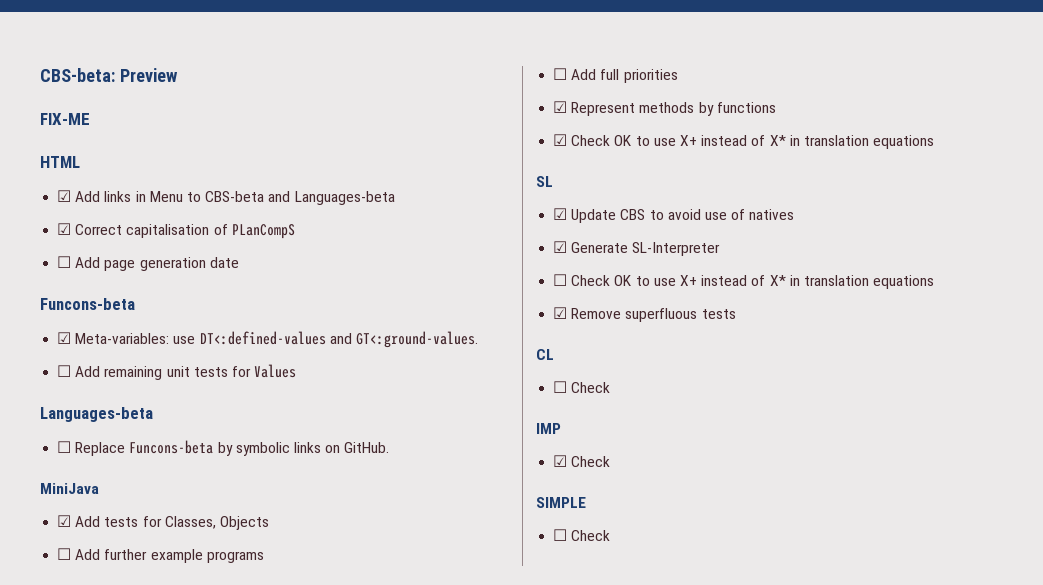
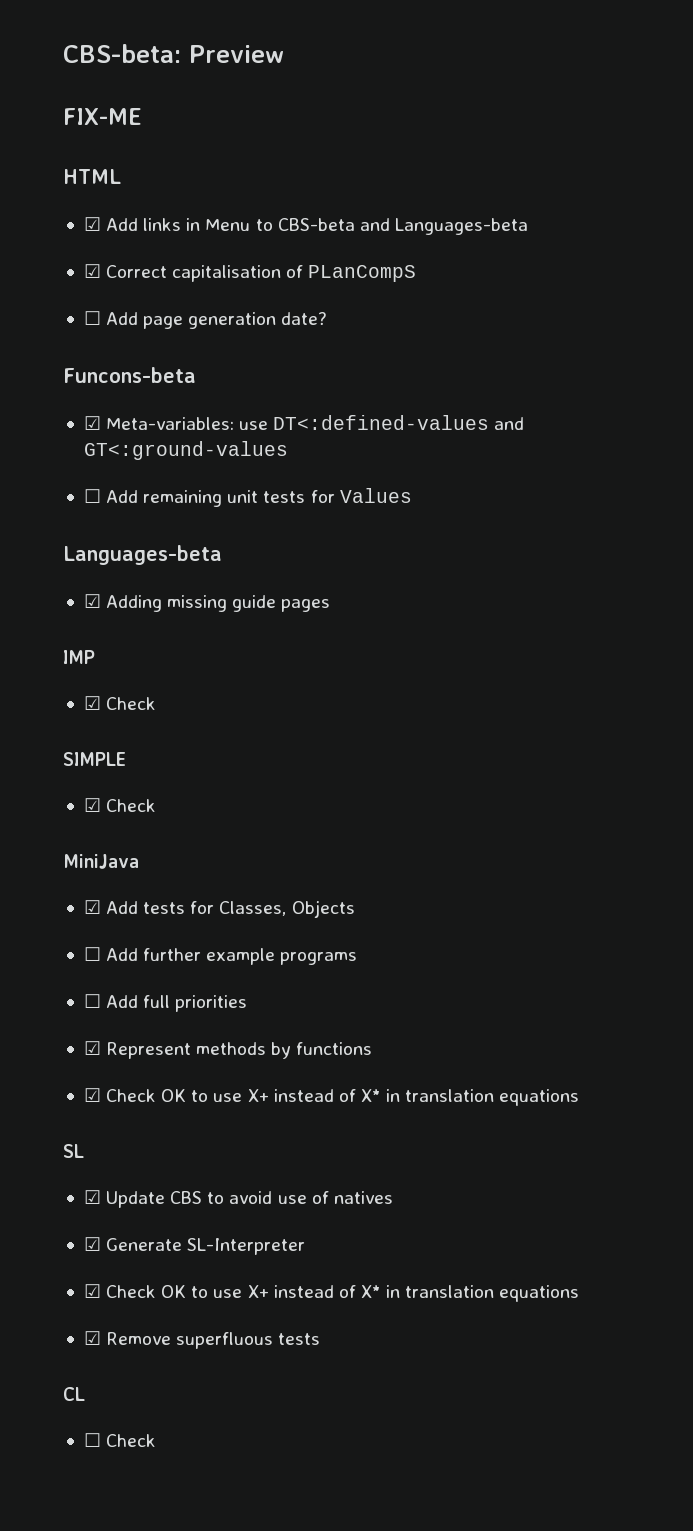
[209,257,239,268] date -> [281,312,328,325] date?
[355,331,478,348] GT<:ground-values. -> [83,441,288,460] GT<:ground-values
[57,440,390,456] ☐ Replace Funcons-beta by symbolic links on GitHub. -> [83,594,331,612] [63,650,95,664] [83,696,157,710] [63,752,126,766] [83,798,157,812] ☑ Adding missing guide pages // IMP // ☑ Check // SIMPLE // ☑ Check
[553,274,568,286] ☐ -> [83,1284,101,1298] ☑
[536,423,561,434] [553,455,611,467] [536,497,586,508] [553,529,611,541] // IMP // ☑ Check // SIMPLE // ☐ Check -> (157, 1440) none

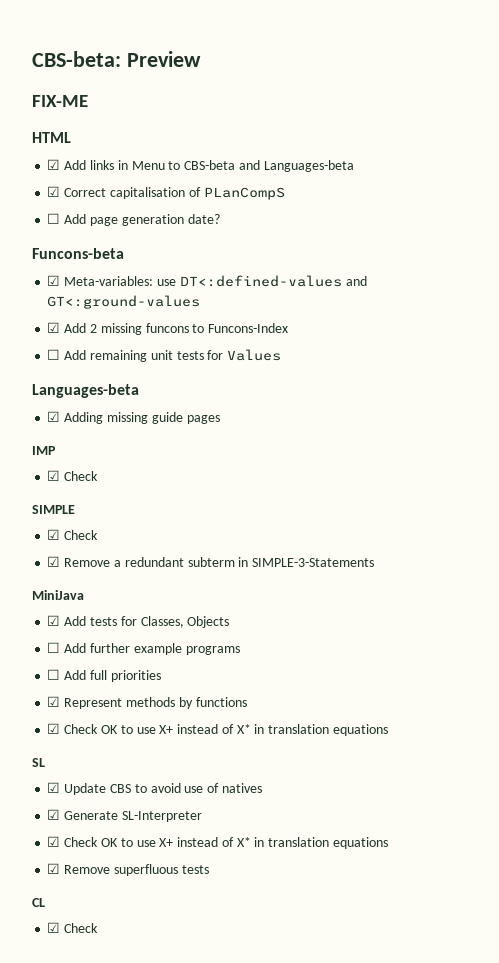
(288, 450) none -> [47,322,289,335] // ☑ Add 2 missing funcons to Funcons-Index
(157, 805) none -> [47,556,375,567] // ☑ Remove a redundant subterm in SIMPLE-3-Statements
[83,1433,101,1447] ☐ -> [47,922,61,933] ☑

